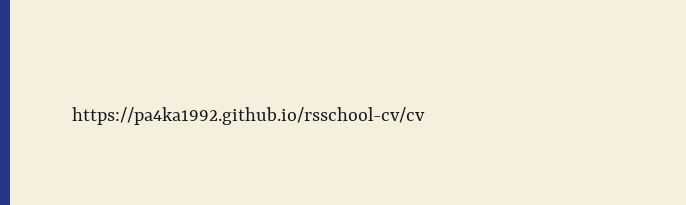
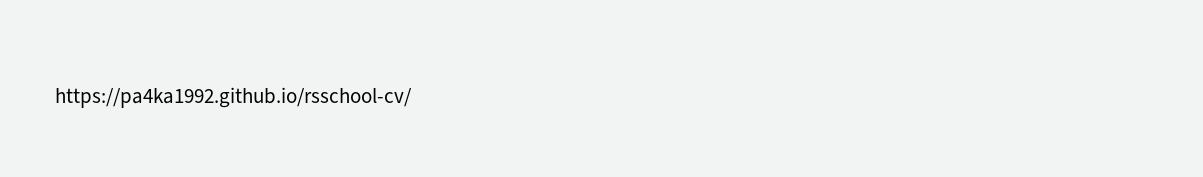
[72,107,425,125] https://pa4ka1992.github.io/rsschool-cv/cv -> [55,87,412,108] https://pa4ka1992.github.io/rsschool-cv/

